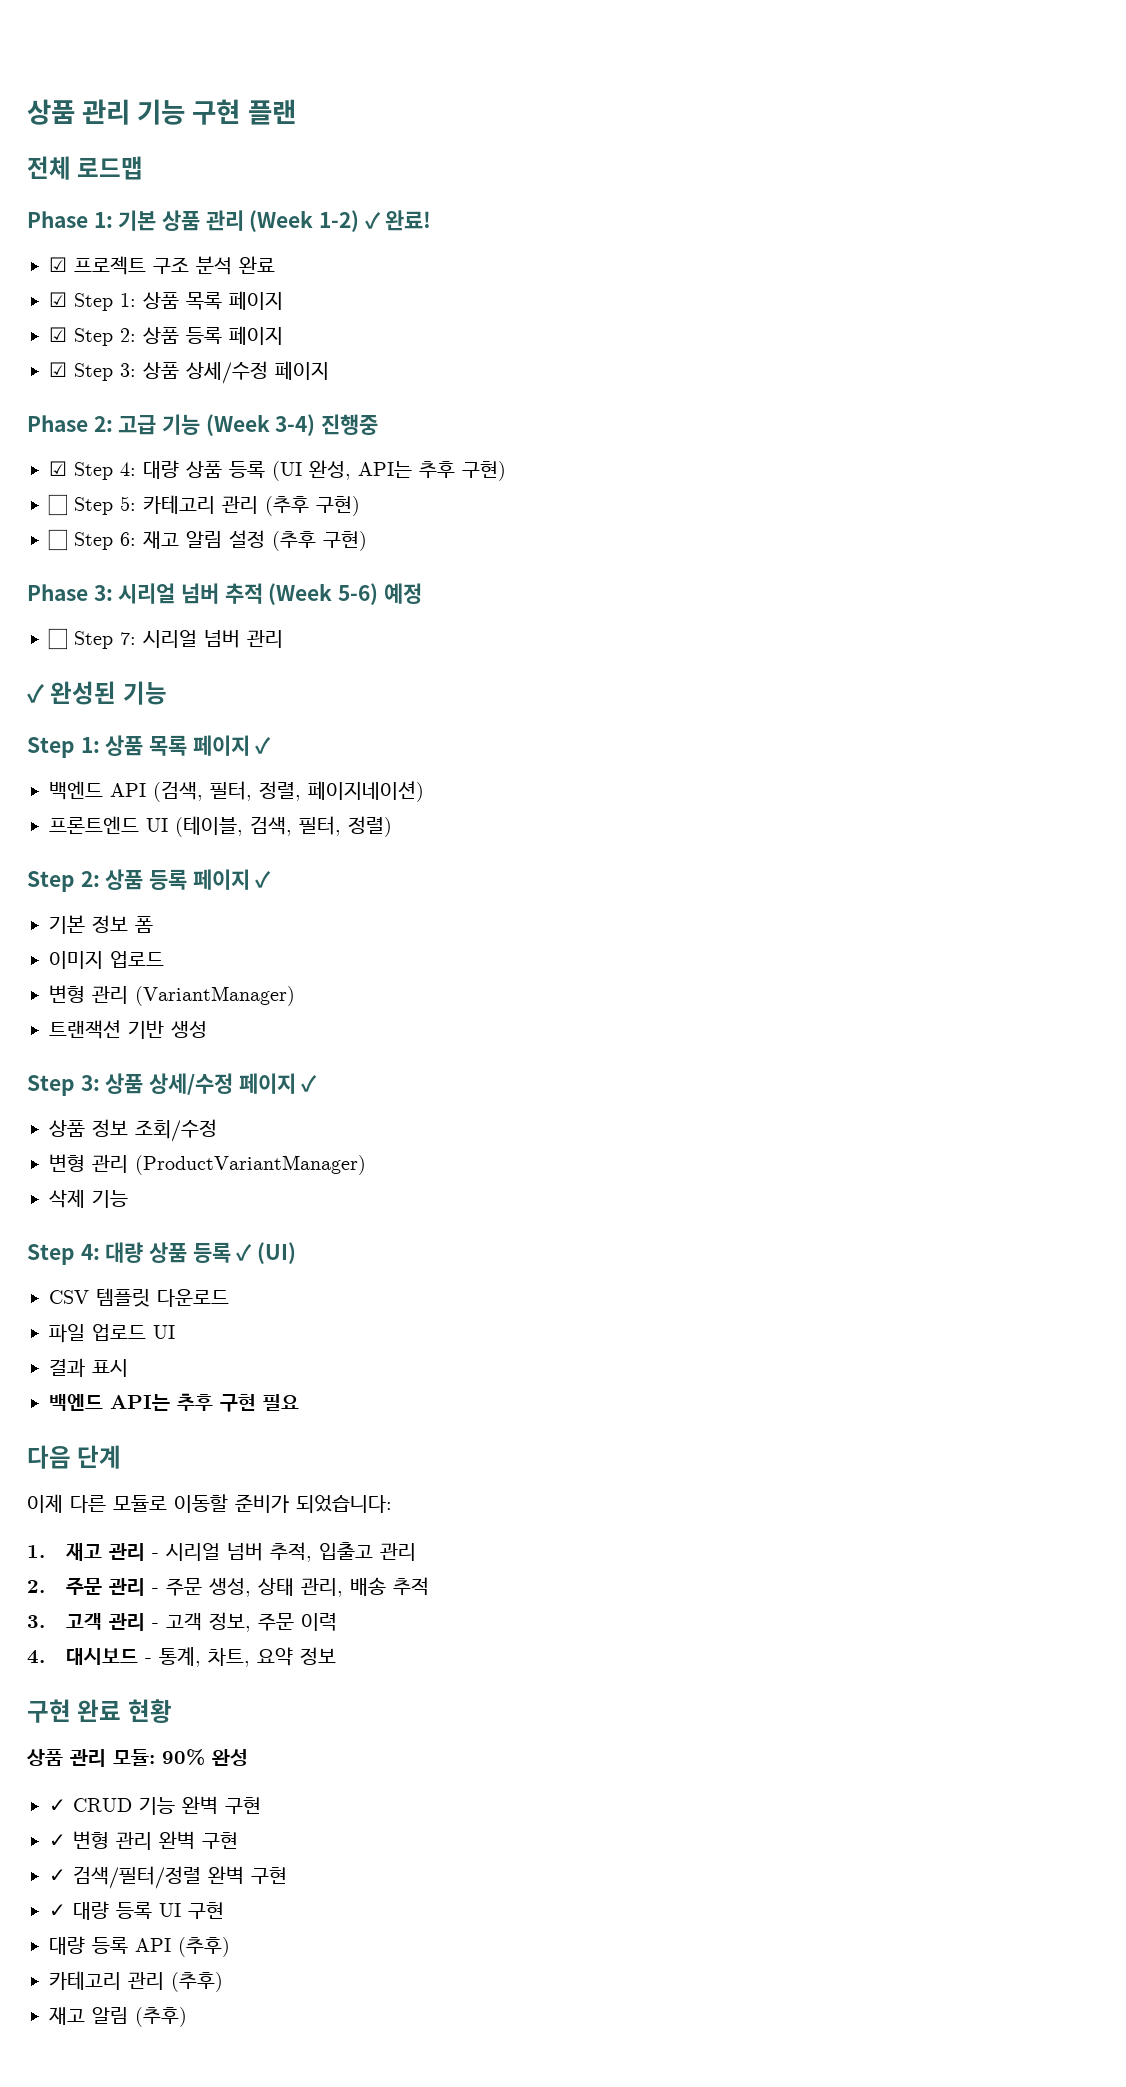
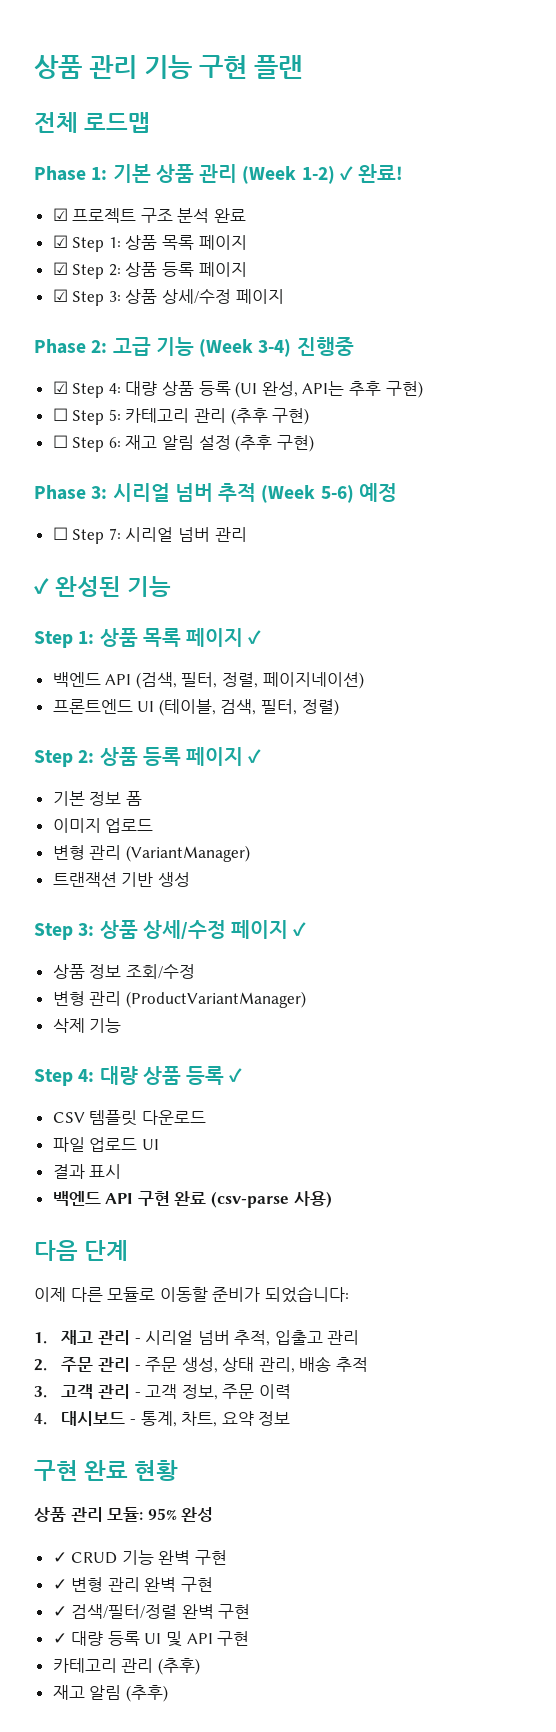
[257,1242,297,1264] (UI) -> (243, 1075) none
[110,1393,299,1412] API는 추후 구현 필요 -> [105,1191,332,1208] API 구현 완료 (csv-parse 사용)
[162,1749,205,1765] 90% -> [147,1508,177,1520] 95%
[188,1902,224,1919] [49,1936,230,1957] 구현 // 대량 등록 API (추후) -> [166,1631,250,1647] 및 API 구현

